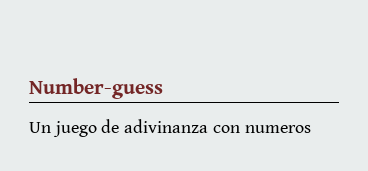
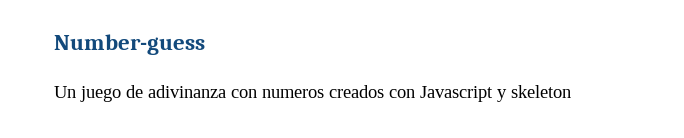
(311, 129) none -> [329,85,571,102] creados con Javascript y skeleton

